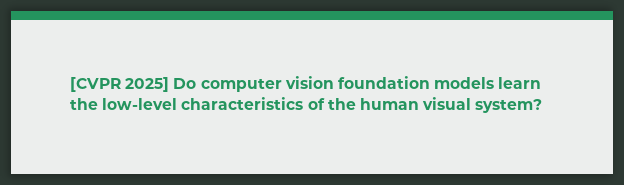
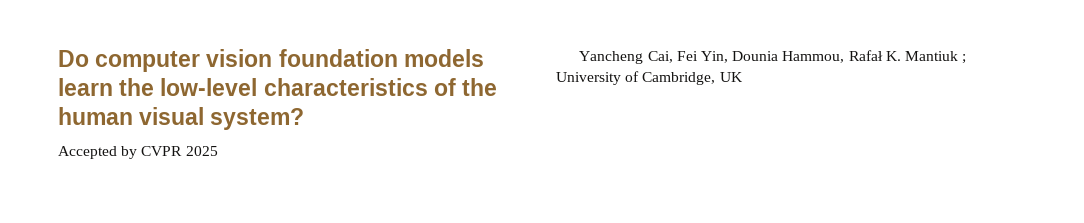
[70,77,170,92] [CVPR 2025] -> (58, 58) none
(543, 106) none -> [58,146,218,159] [579,50,967,64] [556,71,743,85] // Accepted by CVPR 2025 // Yancheng Cai, Fei Yin, Dounia Hammou, Rafał K. Mantiuk ; University of Cambridge, UK

